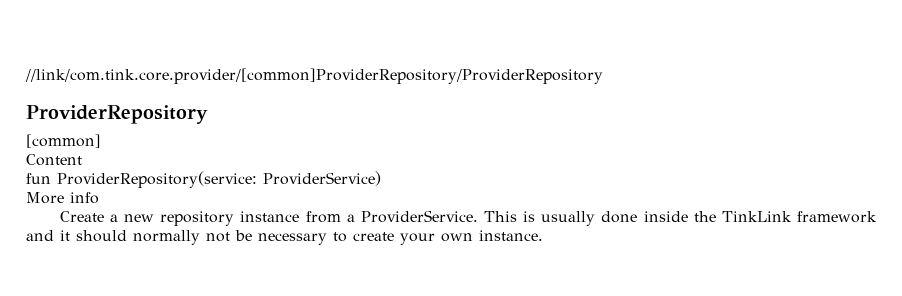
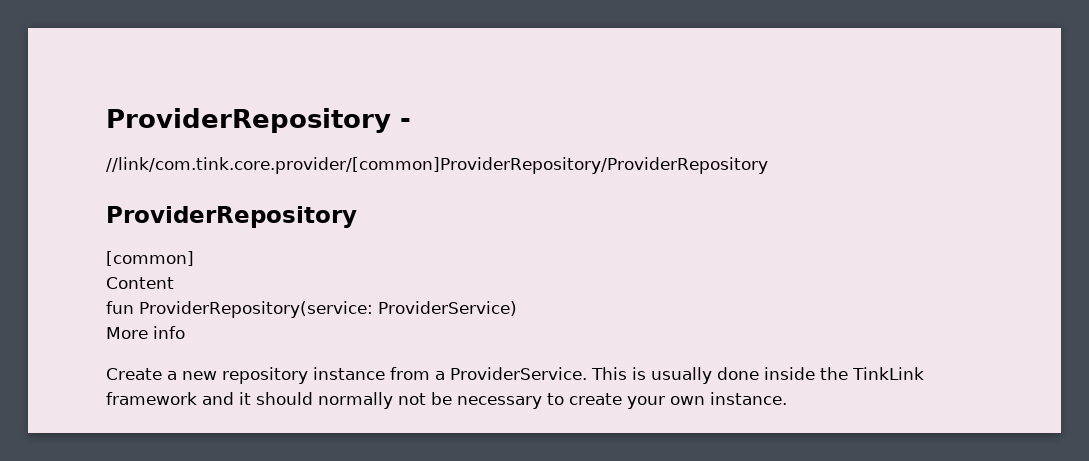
(25, 76) none -> [106,108,411,133] ProviderRepository - //

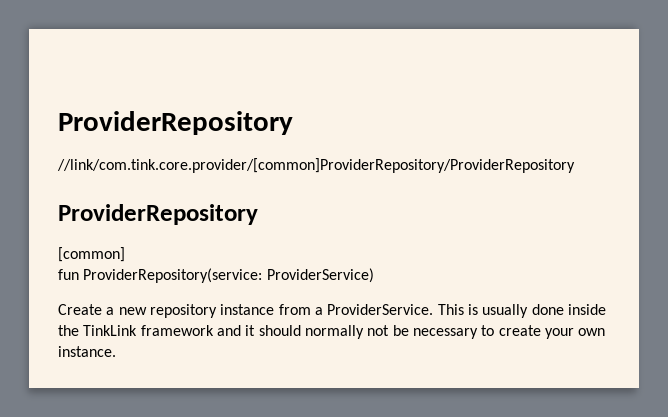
[106,108,411,133] ProviderRepository - -> [58,111,293,135] ProviderRepository
[106,277,174,289] // Content -> (125, 254) none
[106,326,185,339] // More info -> (374, 275) none

